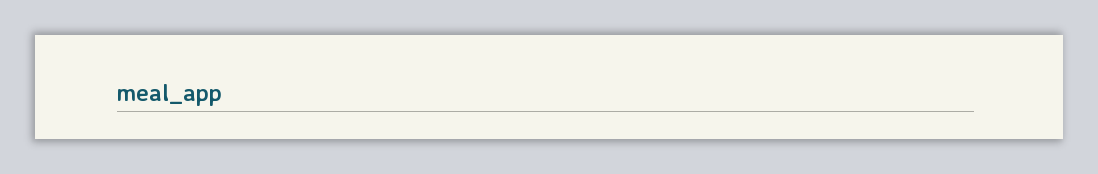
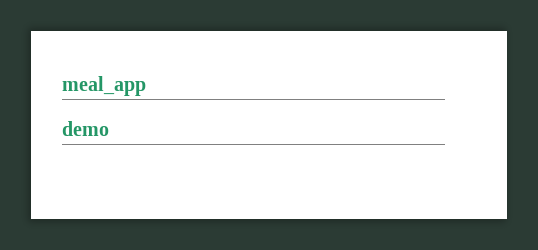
(222, 95) none -> [62,121,109,136] // demo

